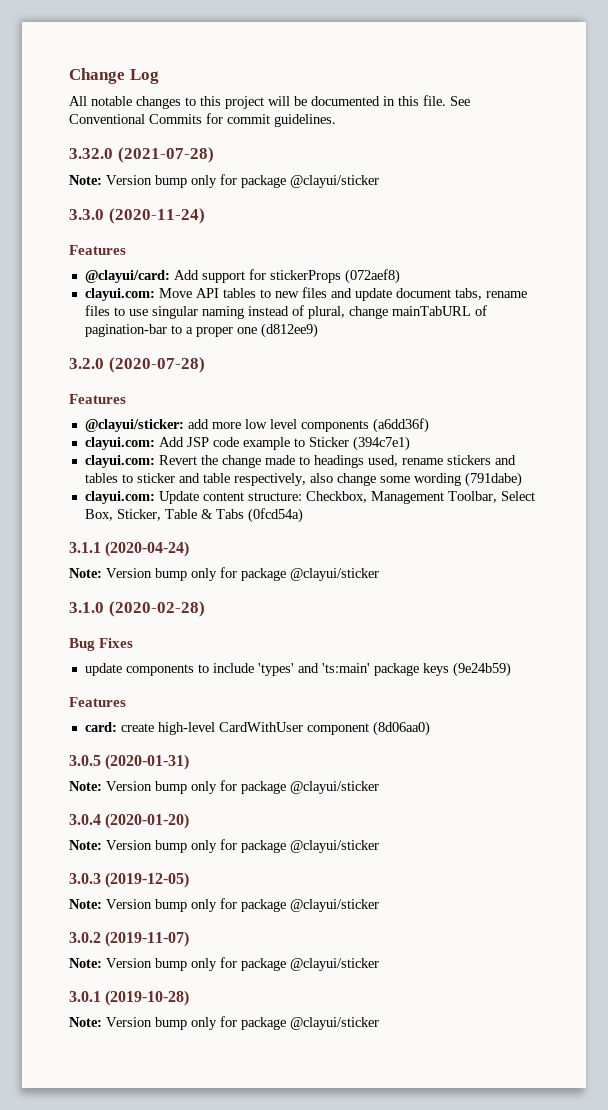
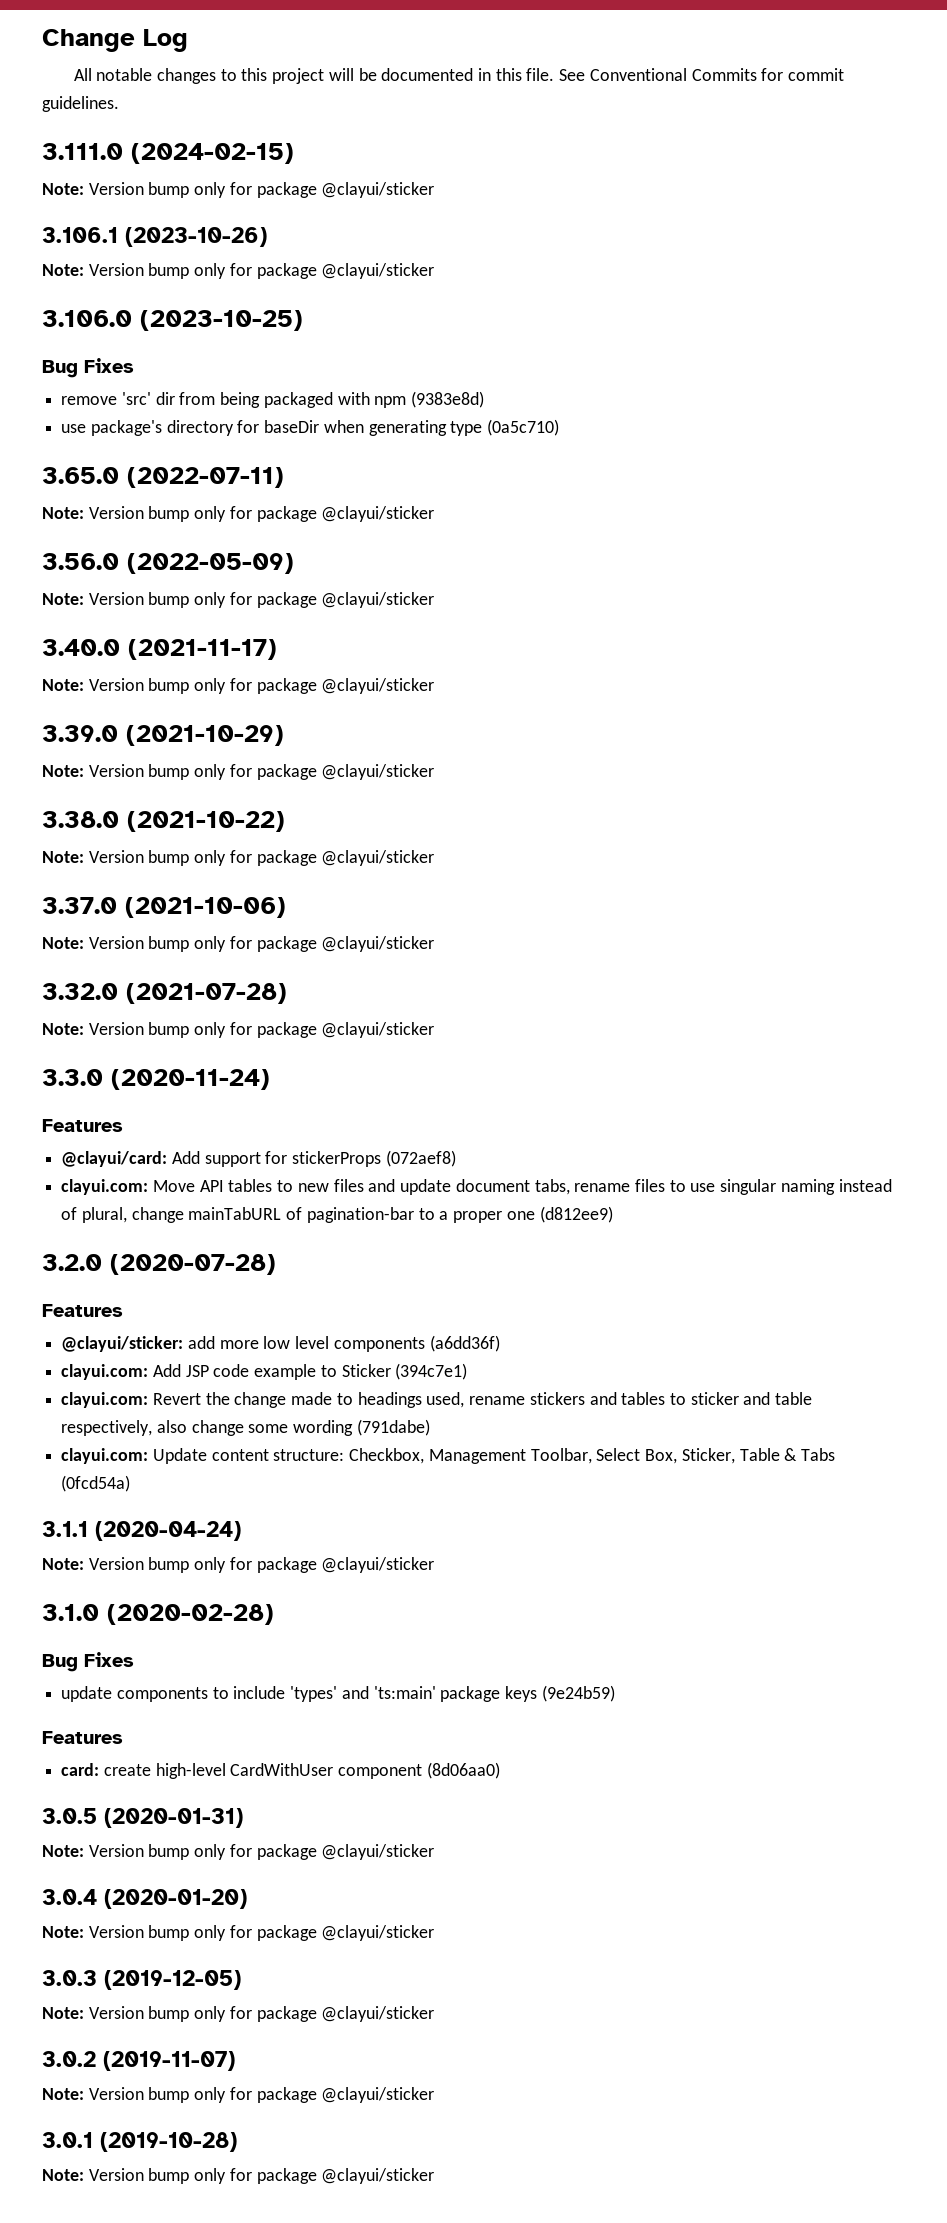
(336, 120) none -> [42,143,294,164] [42,182,435,198] [42,227,267,247] [42,263,435,279] [42,310,303,331] [42,358,134,378] [61,391,485,408] [61,419,560,436] [42,467,284,488] [42,506,435,522] [42,553,294,574] [42,592,435,608] [42,639,277,660] [42,678,435,694] [42,725,284,746] [42,764,435,780] [42,811,285,832] [42,850,435,866] [42,897,286,918] [42,936,435,952] // 3.111.0 (2024-02-15) // Note: Version bump only for package @clayui/sticker // 3.106.1 (2023-10-26) // Note: Version bump only for package @clayui/sticker // 3.106.0 (2023-10-25) // Bug Fixes // remove 'src' dir from being packaged with npm (9383e8d) // use package's directory for baseDir when generating type (0a5c710) // 3.65.0 (2022-07-11) // Note: Version bump only for package @clayui/sticker // 3.56.0 (2022-05-09) // Note: Version bump only for package @clayui/sticker // 3.40.0 (2021-11-17) // Note: Version bump only for package @clayui/sticker // 3.39.0 (2021-10-29) // Note: Version bump only for package @clayui/sticker // 3.38.0 (2021-10-22) // Note: Version bump only for package @clayui/sticker // 3.37.0 (2021-10-06) // Note: Version bump only for package @clayui/sticker

